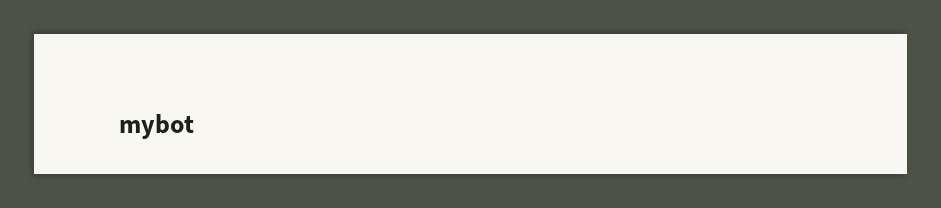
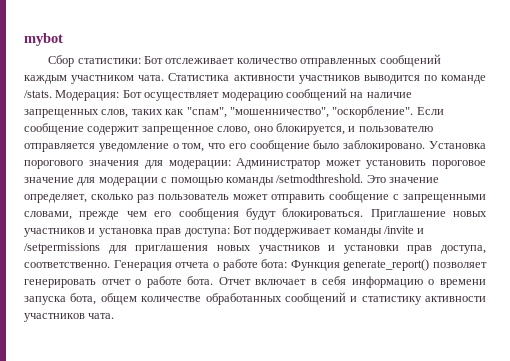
(194, 126) none -> [48,54,441,67] [24,73,486,84] [24,88,412,101] [24,106,444,118] [24,123,433,135] [24,140,486,152] [24,158,486,169] [24,174,439,186] [24,191,486,203] [24,208,487,220] [24,226,425,237] [24,243,486,254] [24,259,487,271] [24,276,487,288] [24,292,486,305] [24,313,115,322] // Сбор статистики: Бот отслеживает количество отправленных сообщений каждым участником чата. Статистика активности участников выводится по команде /stats. Модерация: Бот осуществляет модерацию сообщений на наличие запрещенных слов, таких как "спам", "мошенничество", "оскорбление". Если сообщение содержит запрещенное слово, оно блокируется, и пользователю отправляется уведомление о том, что его сообщение было заблокировано. Установка порогового значения для модерации: Администратор может установить пороговое значение для модерации с помощью команды /setmodthreshold. Это значение определяет, сколько раз пользователь может отправить сообщение с запрещенными словами, прежде чем его сообщения будут блокироваться. Приглашение новых участников и установка прав доступа: Бот поддерживает команды /invite и /setpermissions для приглашения новых участников и установки прав доступа, соответственно. Генерация отчета о работе бота: Функция generate_report() позволяет генерировать отчет о работе бота. Отчет включает в себя информацию о времени запуска бота, общем количестве обработанных сообщений и статистику активности участников чата.

